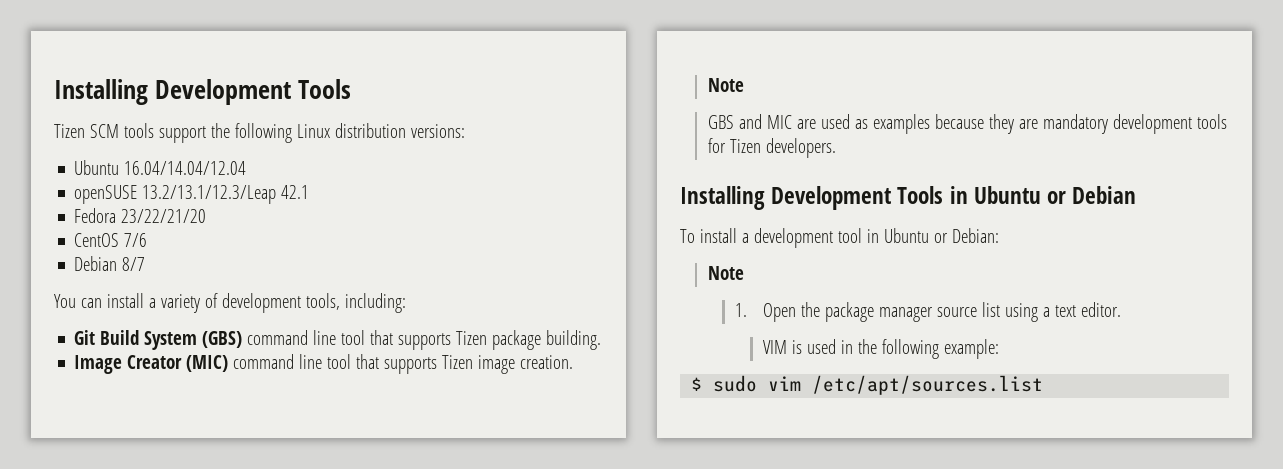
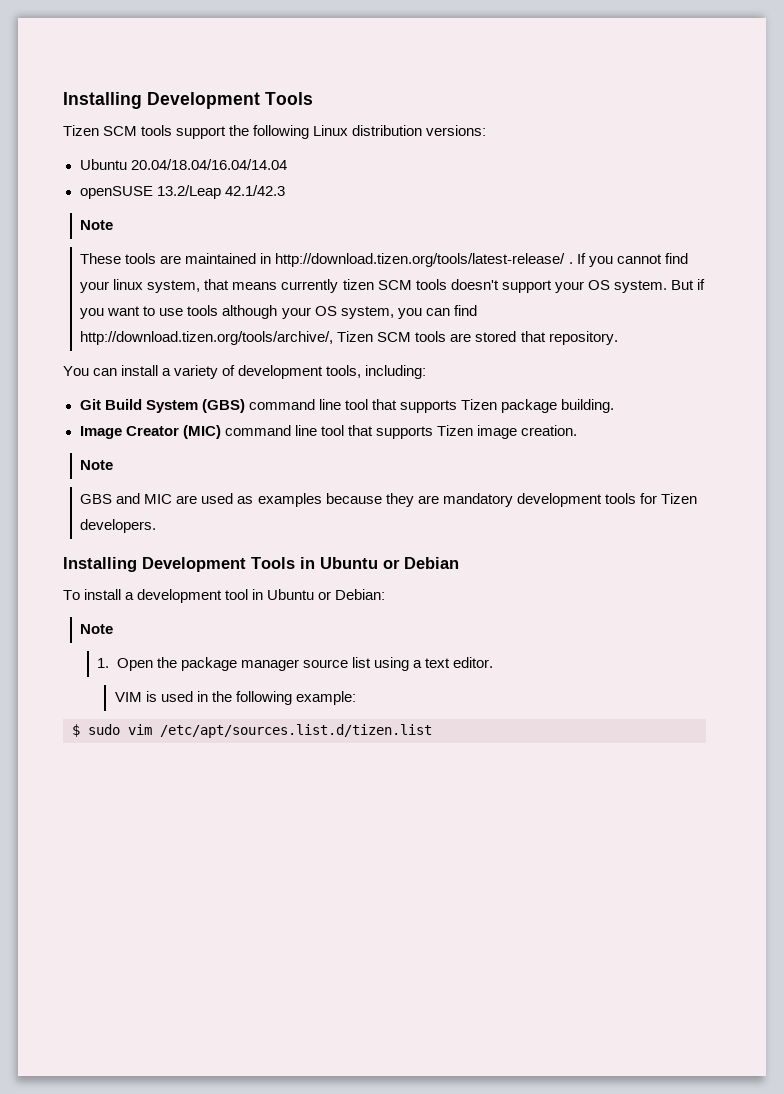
[124,161,247,175] 16.04/14.04/12.04 -> [130,159,287,170] 20.04/18.04/16.04/14.04
[142,185,310,204] [74,208,207,223] [74,233,148,247] [74,256,146,271] 13.2/13.1/12.3/Leap 42.1 // Fedora 23/22/21/20 // CentOS 7/6 // Debian 8/7 -> [156,185,285,199] [80,220,114,230] [80,253,688,267] [80,279,705,293] [80,305,477,319] [80,331,618,345] 13.2/Leap 42.1/42.3 // Note // These tools are maintained in http://download.tizen.org/tools/latest-release/ . If you cannot find your linux system, that means currently tizen SCM tools doesn't support your OS system. But if you want to use tools although your OS system, you can find http://download.tizen.org/tools/archive/, Tizen SCM tools are stored that repository.
[812,375,1044,395] /etc/apt/sources.list -> [160,724,432,738] /etc/apt/sources.list.d/tizen.list

